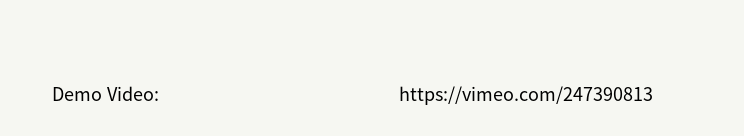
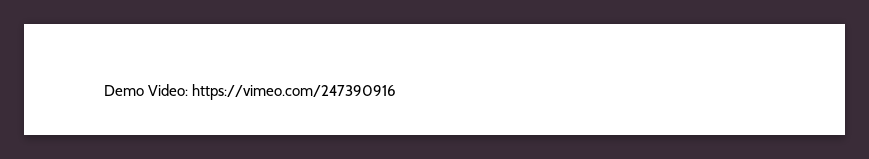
[399,86,653,105] https://vimeo.com/247390813 -> [192,84,397,100] https://vimeo.com/247390916

